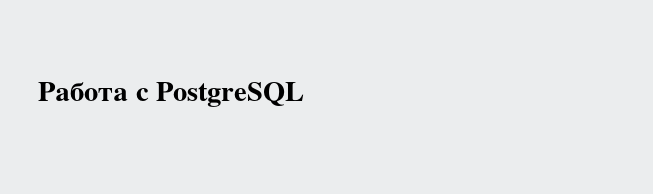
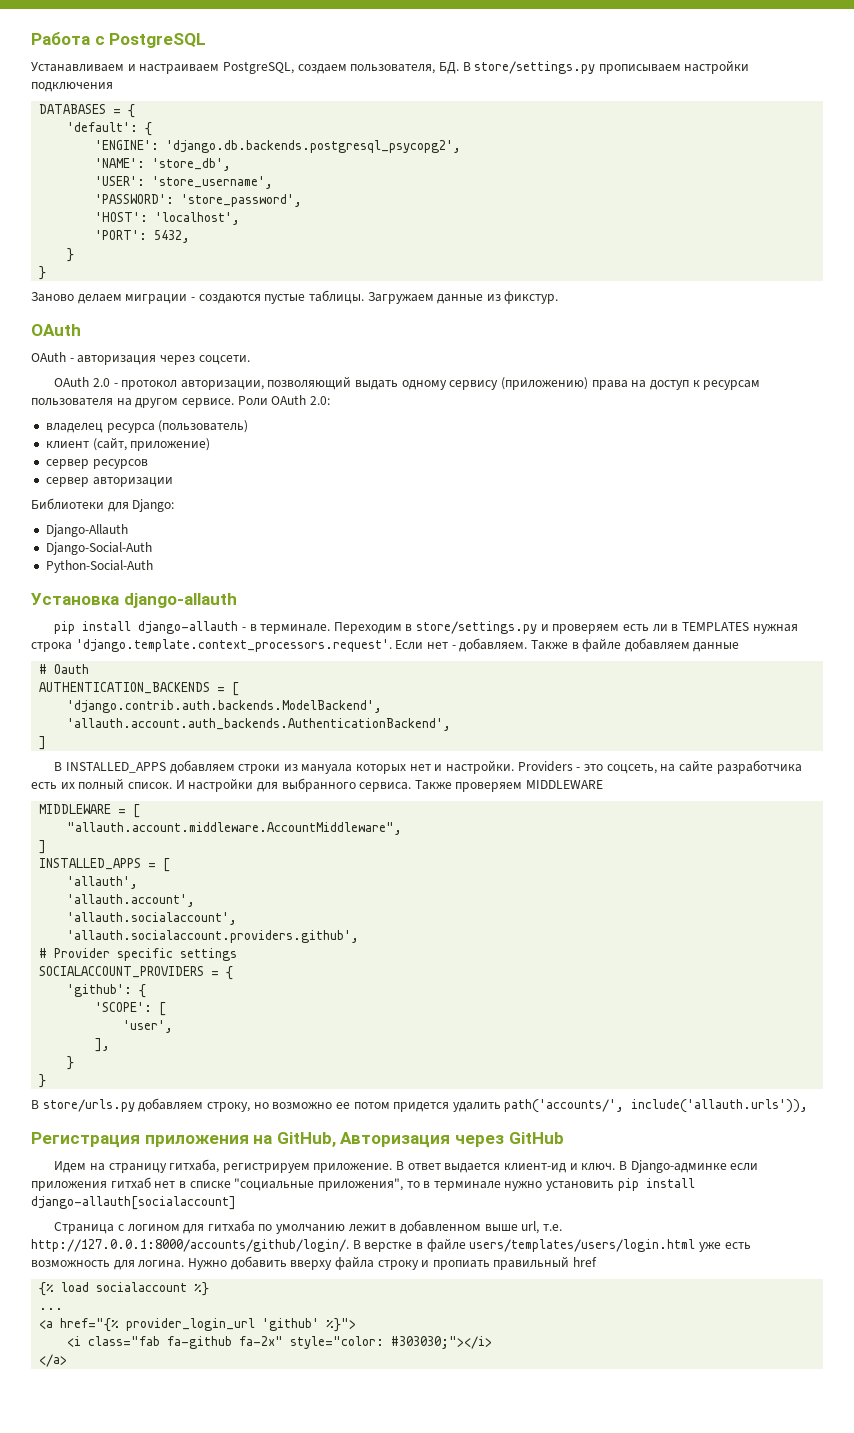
(305, 94) none -> [31,60,750,74] [31,82,113,92] [39,104,136,118] [67,122,153,136] [95,140,462,153] [95,158,232,171] [95,176,274,189] [95,194,303,207] [95,212,241,225] [95,230,191,243] [67,248,75,262] [39,266,47,280] [31,290,559,304] [31,324,81,336] [31,352,250,365] [54,376,761,390] [31,395,330,408] [45,420,249,433] [45,437,211,451] [45,459,148,469] [45,477,173,487] [31,498,175,512] [45,524,128,537] [45,542,152,555] [45,560,153,573] [31,593,237,608] [54,621,798,634] [31,638,740,652] [39,664,90,674] [39,682,240,696] [67,700,383,713] [67,718,452,731] [39,736,47,750] [54,760,802,774] [31,778,604,792] [39,804,141,818] [67,822,403,835] [39,840,47,854] [39,858,171,872] [67,876,139,889] [67,894,196,907] [67,912,238,925] [67,930,360,943] [39,948,238,961] [39,966,234,980] [67,984,147,998] [95,1002,167,1016] [123,1020,174,1033] [95,1038,111,1052] [67,1056,75,1070] [39,1074,47,1088] [31,1098,809,1113] [31,1132,564,1148] [54,1159,759,1173] [31,1177,695,1191] [31,1196,236,1210] [54,1220,562,1234] [31,1238,751,1252] [31,1256,598,1270] [39,1282,210,1296] [39,1308,64,1310] [39,1318,357,1332] [67,1336,493,1349] [39,1354,68,1367] // Устанавливаем и настраиваем PostgreSQL, создаем пользователя, БД. В store/settings.py прописываем настройки подключения // DATABASES = { // 'default': { // 'ENGINE': 'django.db.backends.postgresql_psycopg2', // 'NAME': 'store_db', // 'USER': 'store_username', // 'PASSWORD': 'store_password', // 'HOST': 'localhost', // 'PORT': 5432, // } // } // Заново делаем миграции - создаются пустые таблицы. Загружаем данные из фикстур. // OAuth // OAuth - авторизация через соцсети. // OAuth 2.0 - протокол авторизации, позволяющий выдать одному сервису (приложению) права на доступ к ресурсам пользователя на другом сервисе. Роли OAuth 2.0: // владелец ресурса (пользователь) // клиент (сайт, приложение) // сервер ресурсов // сервер авторизации // Библиотеки для Django: // Django-Allauth // Django-Social-Auth // Python-Social-Auth // Установка django-allauth // pip install django-allauth - в терминале. Переходим в store/settings.py и проверяем есть ли в TEMPLATES нужная строка 'django.template.context_processors.request'. Если нет - добавляем. Также в файле добавляем данные // # Oauth // AUTHENTICATION_BACKENDS = [ // 'django.contrib.auth.backends.ModelBackend', // 'allauth.account.auth_backends.AuthenticationBackend', // ] // В INSTALLED_APPS добавляем строки из мануала которых нет и настройки. Providers - это соцсеть, на сайте разработчика есть их полный список. И настройки для выбранного сервиса. Также проверяем MIDDLEWARE // MIDDLEWARE = [ // "allauth.account.middleware.AccountMiddleware", // ] // INSTALLED_APPS = [ // 'allauth', // 'allauth.account', // 'allauth.socialaccount', // 'allauth.socialaccount.providers.github', // # Provider specific settings // SOCIALACCOUNT_PROVIDERS = { // 'github': { // 'SCOPE': [ // 'user', // ], // } // } // В store/urls.py добавляем строку, но возможно ее потом придется удалить path('accounts/', include('allauth.urls')), // Регистрация приложения на GitHub, Авторизация через GitHub // Идем на страницу гитхаба, регистрируем приложение. В ответ выдается клиент-ид и ключ. В Django-админке если приложения гитхаб нет в списке "социальные приложения", то в терминале нужно установить pip install django-allauth[socialaccount] // Страница с логином для гитхаба по умолчанию лежит в добавленном выше url, т.е. http://127.0.0.1:8000/accounts/github/login/. В верстке в файле users/templates/users/login.html уже есть возможность для логина. Нужно добавить вверху файла строку и пропиать правильный href // {% load socialaccount %} // ... // <a href="{% provider_login_url 'github' %}"> // <i class="fab fa-github fa-2x" style="color: #303030;"></i> // </a>

